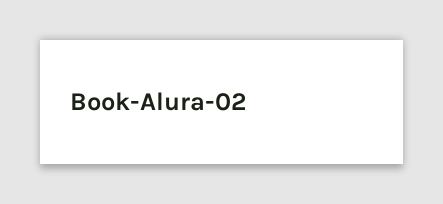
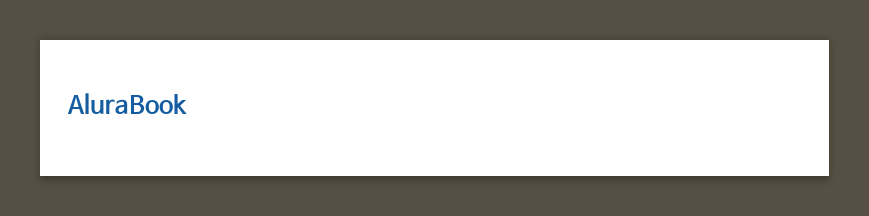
[70,92,246,111] Book-Alura-02 -> [67,93,187,114] AluraBook

